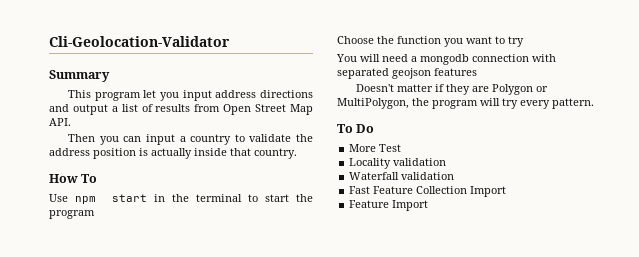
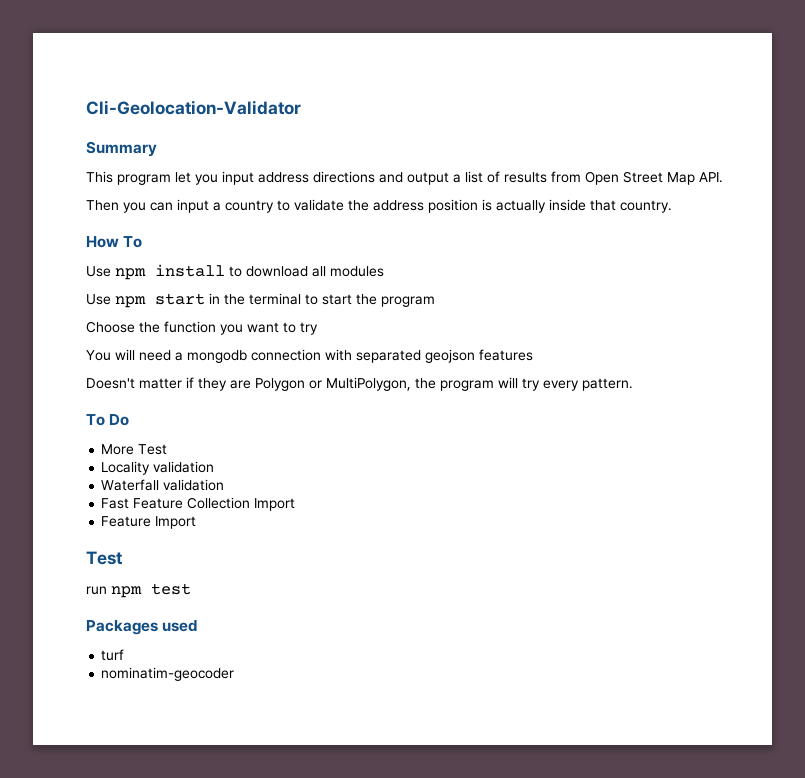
(98, 178) none -> [86,264,384,280] // Use npm install to download all modules
(429, 205) none -> [86,551,123,565] [86,583,191,598] [86,620,198,635] [101,649,125,661] [101,667,235,681] // Test // run npm test // Packages used // turf // nominatim-geocoder

